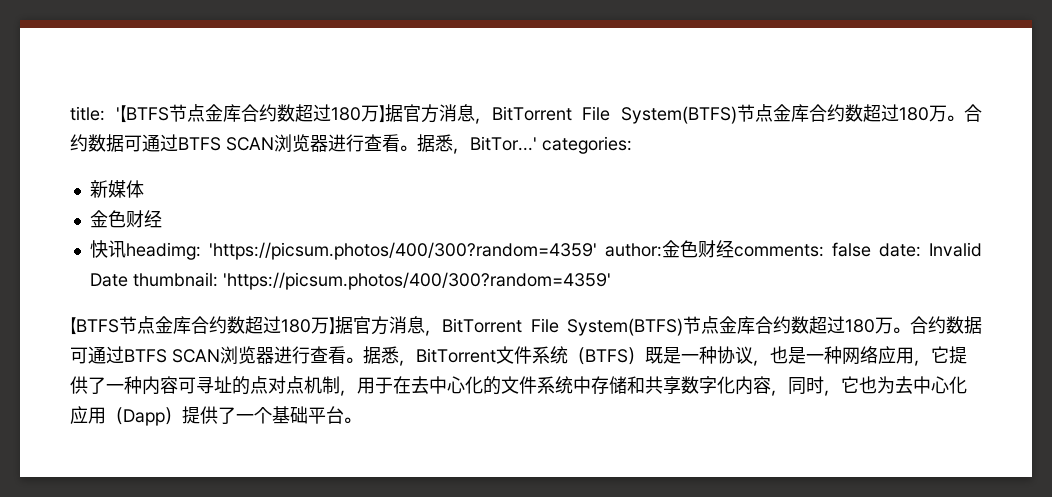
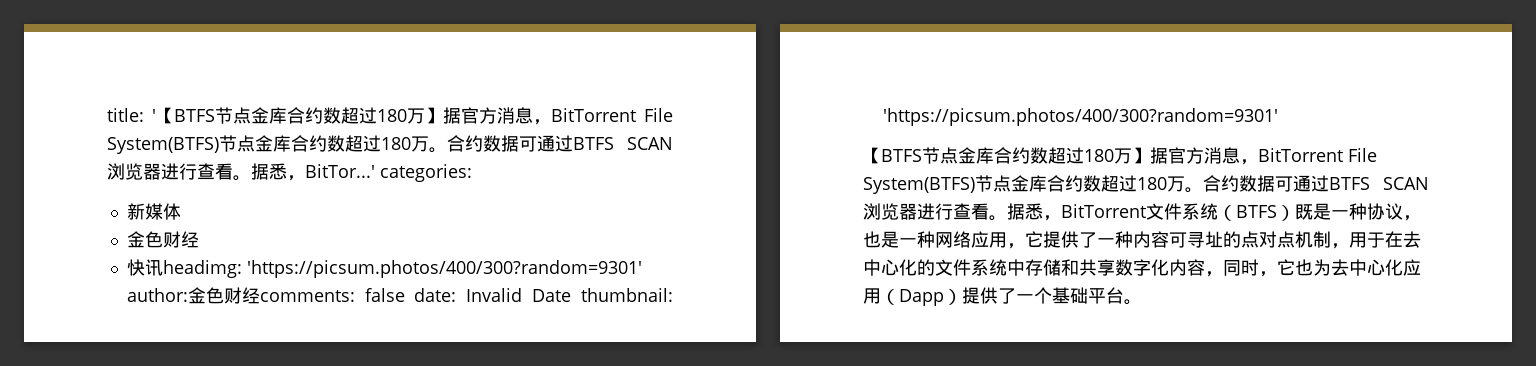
[208,242,597,260] 'https://picsum.photos/400/300?random=4359' -> [246,260,642,278] 'https://picsum.photos/400/300?random=9301'
[222,272,611,290] 'https://picsum.photos/400/300?random=4359' -> [882,108,1278,126] 'https://picsum.photos/400/300?random=9301'

